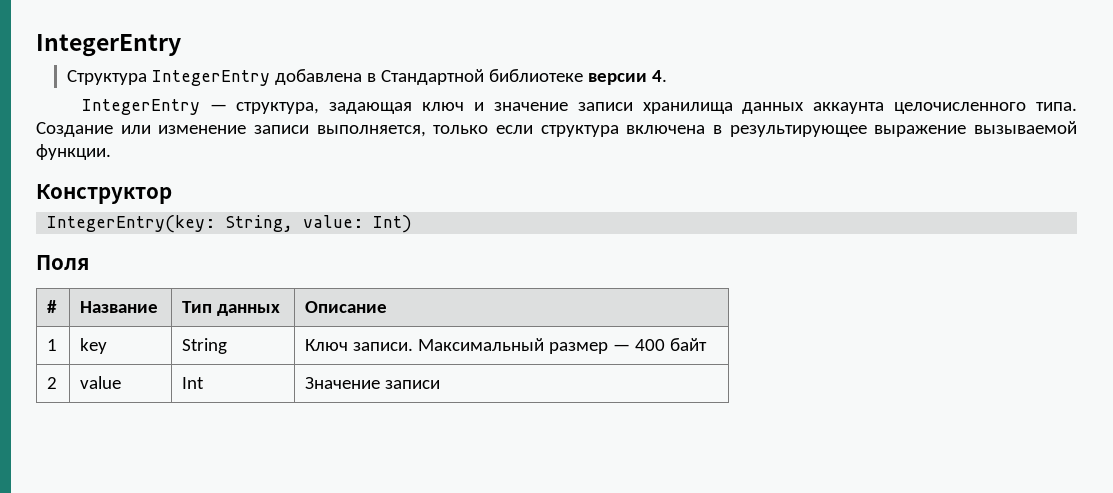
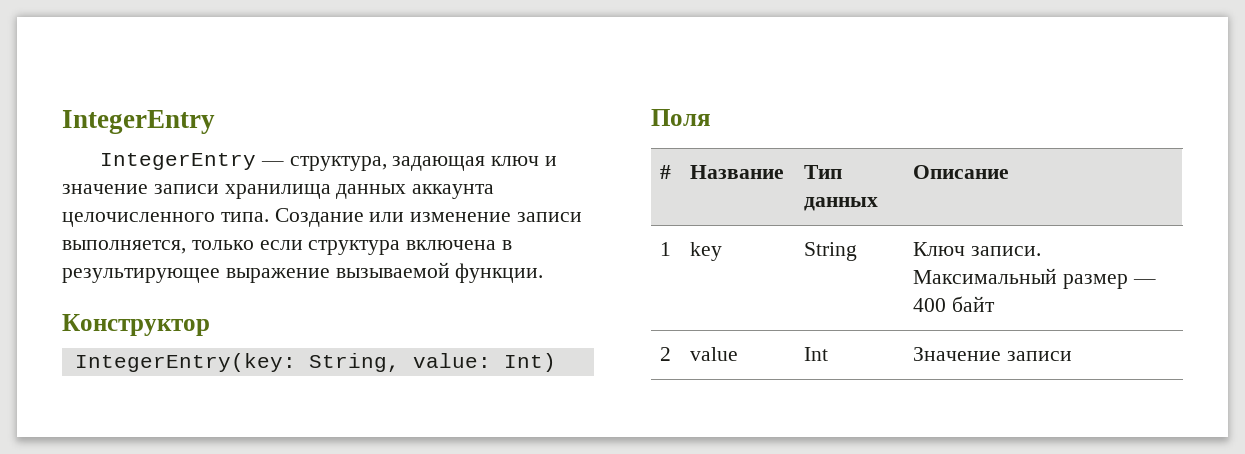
[36,34,181,57] [67,69,668,86] IntegerEntry // Структура IntegerEntry добавлена в Стандартной библиотеке версии 4. -> [62,110,215,134] IntegerEntry

